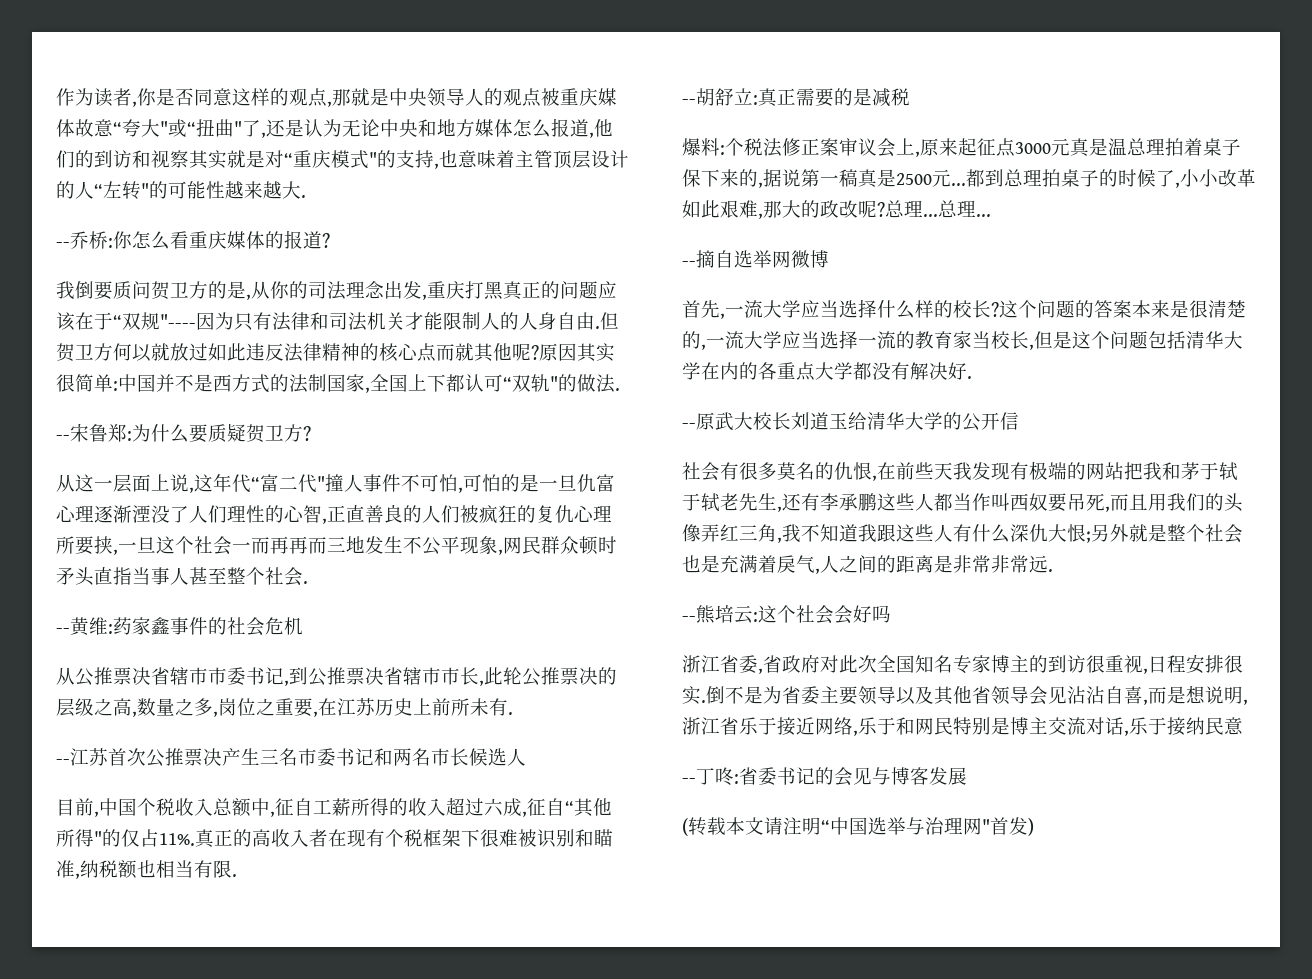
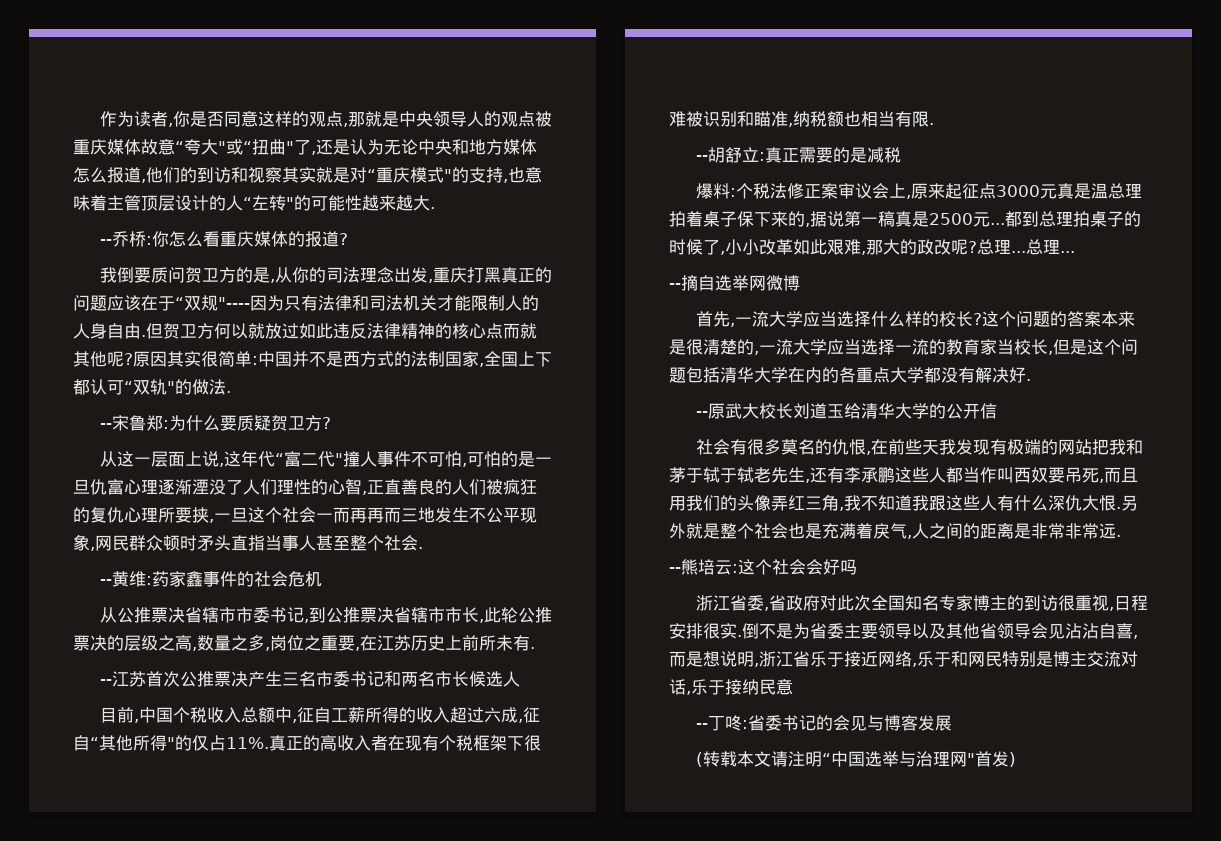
[1086,531,1091,543] ; -> [1116,507,1121,509] .

